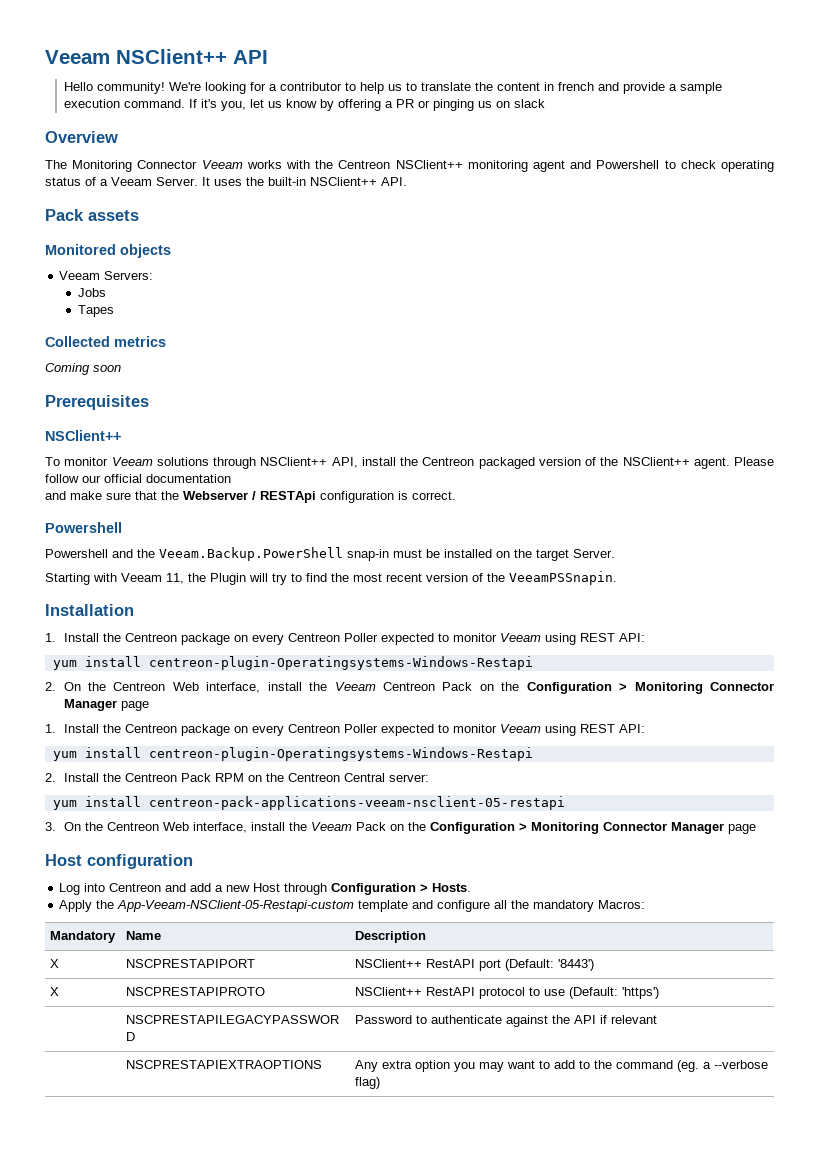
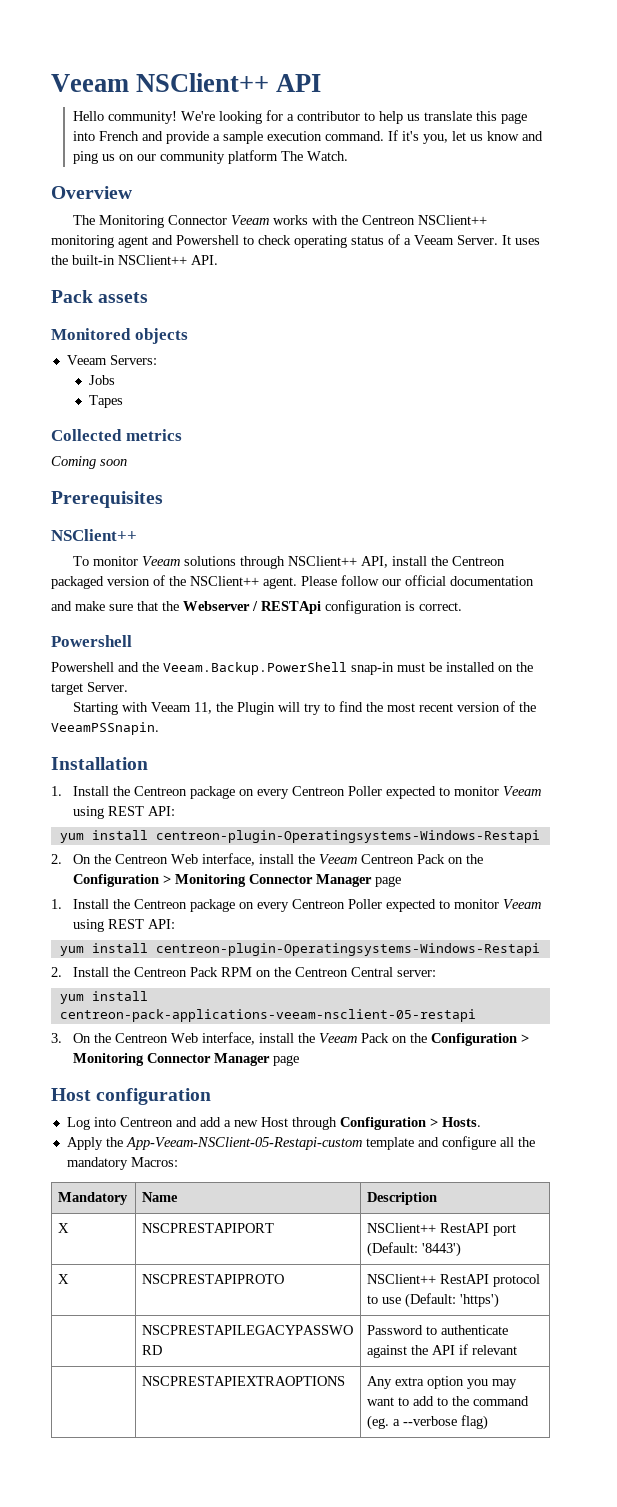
[405,82,594,91] to translate the content in french -> [423,111,527,124] [72,131,139,141] translate this page into French
[319,99,545,111] by offering a PR or pinging us on slack -> [521,131,543,141] [72,150,348,164] and ping us on our community platform The Watch.

